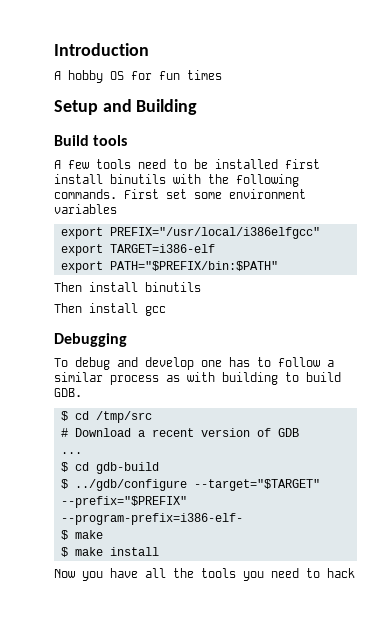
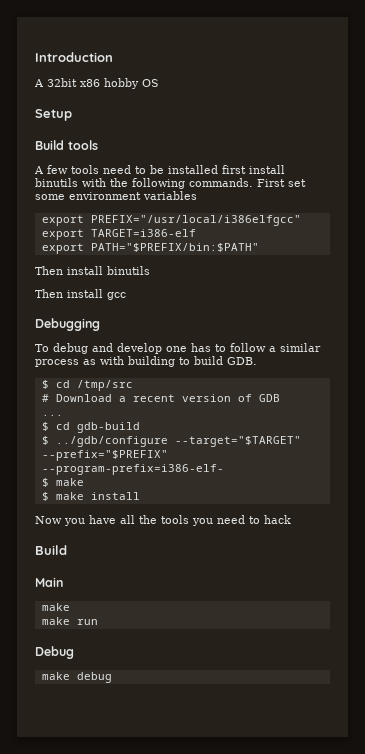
(61, 75) none -> [47,78,100,87] 32bit x86
[131,70,222,80] for fun times -> (159, 83) none
[102,99,198,115] and Building -> (72, 115) none
(355, 573) none -> [35,545,67,555] [35,577,63,587] [41,603,70,611] [41,617,98,625] [35,646,74,659] [41,672,112,683] // Build // Main // make // make run // Debug // make debug

